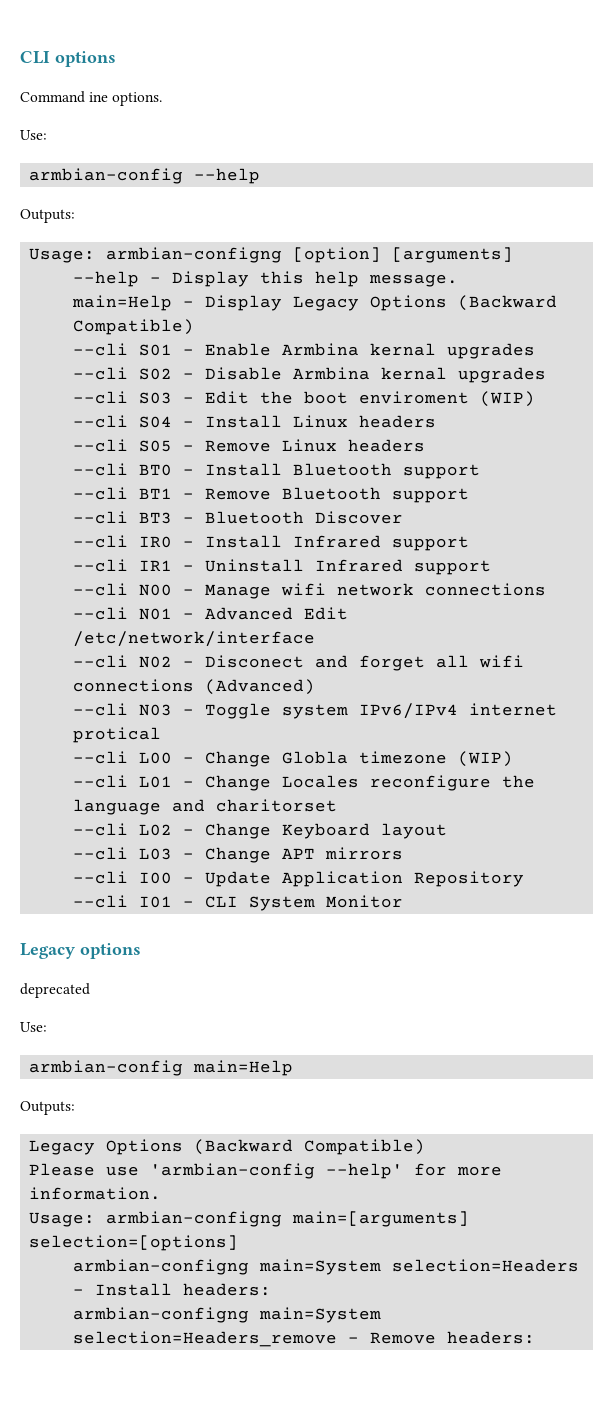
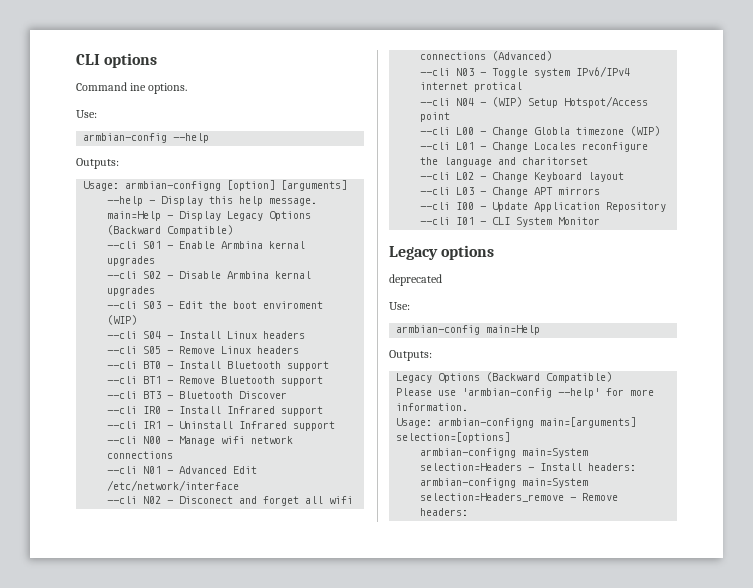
(162, 735) none -> [420,96,649,108] [420,112,451,122] // --cli N04 - (WIP) Setup Hotspot/Access point

